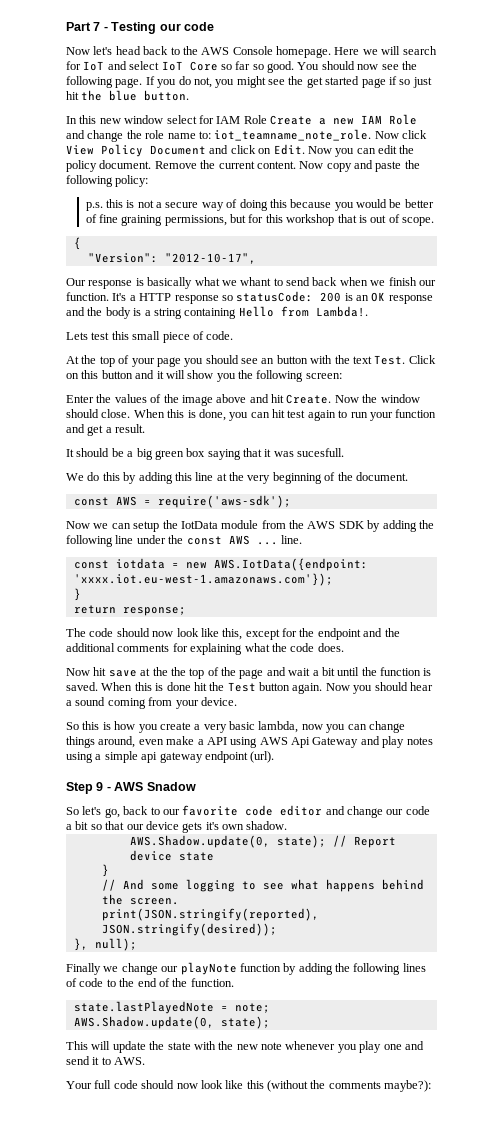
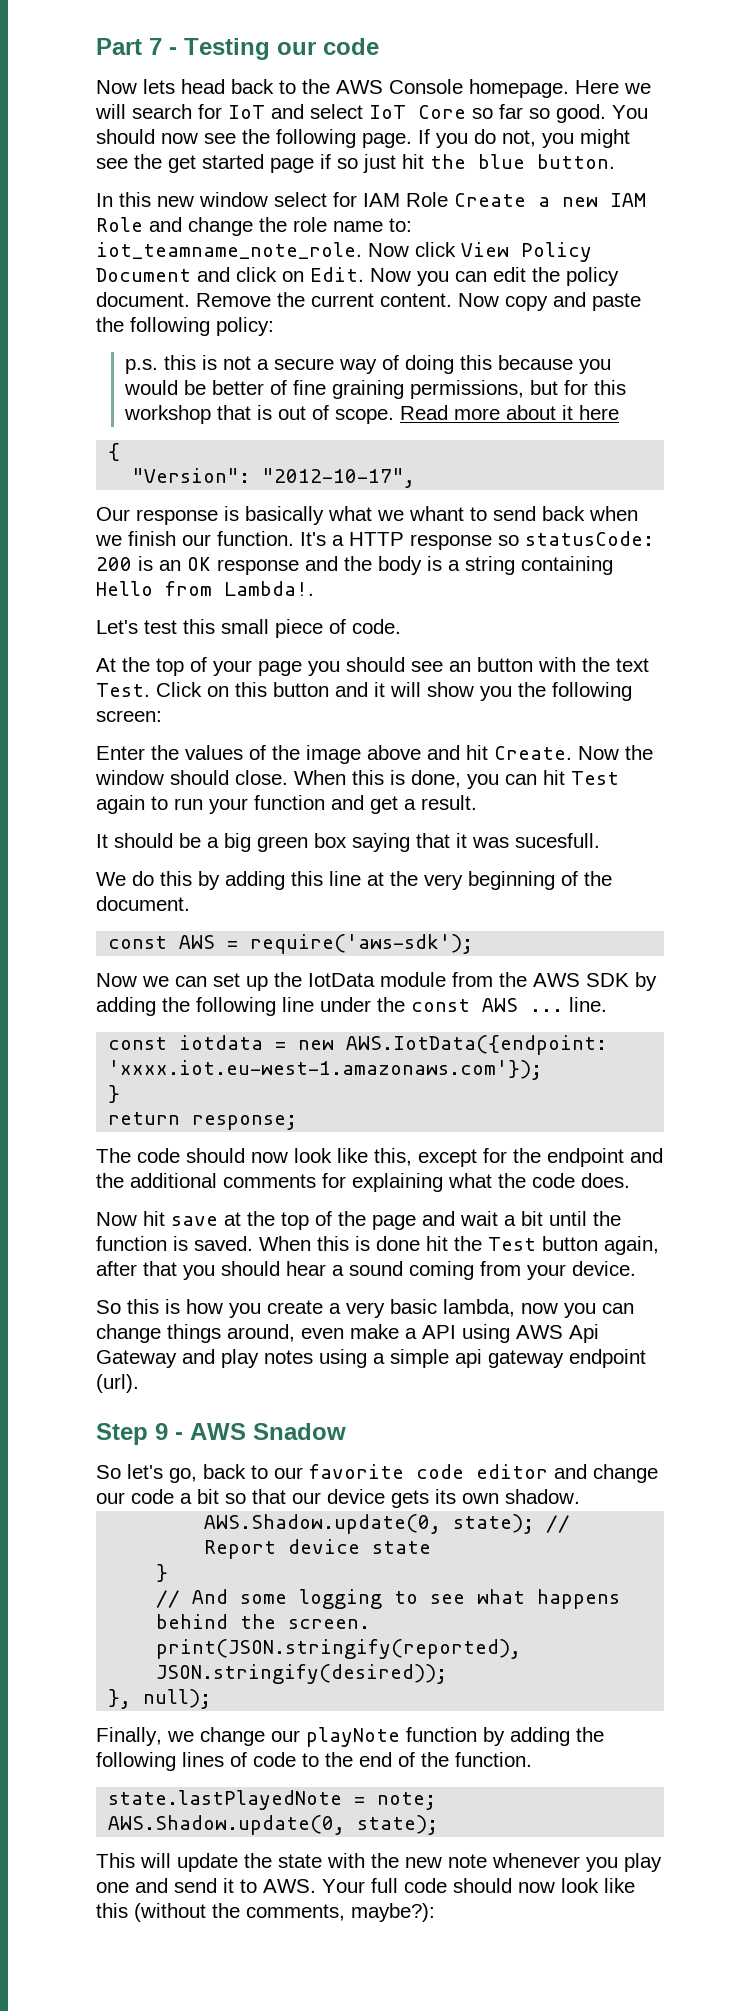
[93,46,113,55] let's -> [143,79,175,94] lets
(435, 221) none -> [400,405,620,420] Read more about it here
[66,332,88,340] Lets -> [96,620,138,634] Let's
[287,410,306,418] test -> [571,771,619,785] Test
[133,521,160,532] setup -> [213,973,268,991] set up
[170,667,186,676] the -> (275, 1218) none
[292,683,350,694] again. Now -> [604,1236,659,1255] [96,1261,177,1276] again, after that
[205,822,219,830] it's -> [435,1489,456,1504] its
[66,963,101,975] Finally -> [96,1727,162,1746] Finally,
(146, 1061) // -> (316, 1886) none
[328,1081,381,1089] comments -> [246,1904,345,1921] comments,

